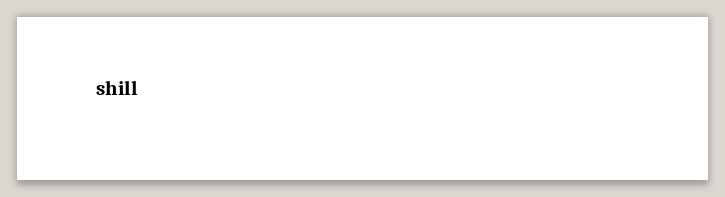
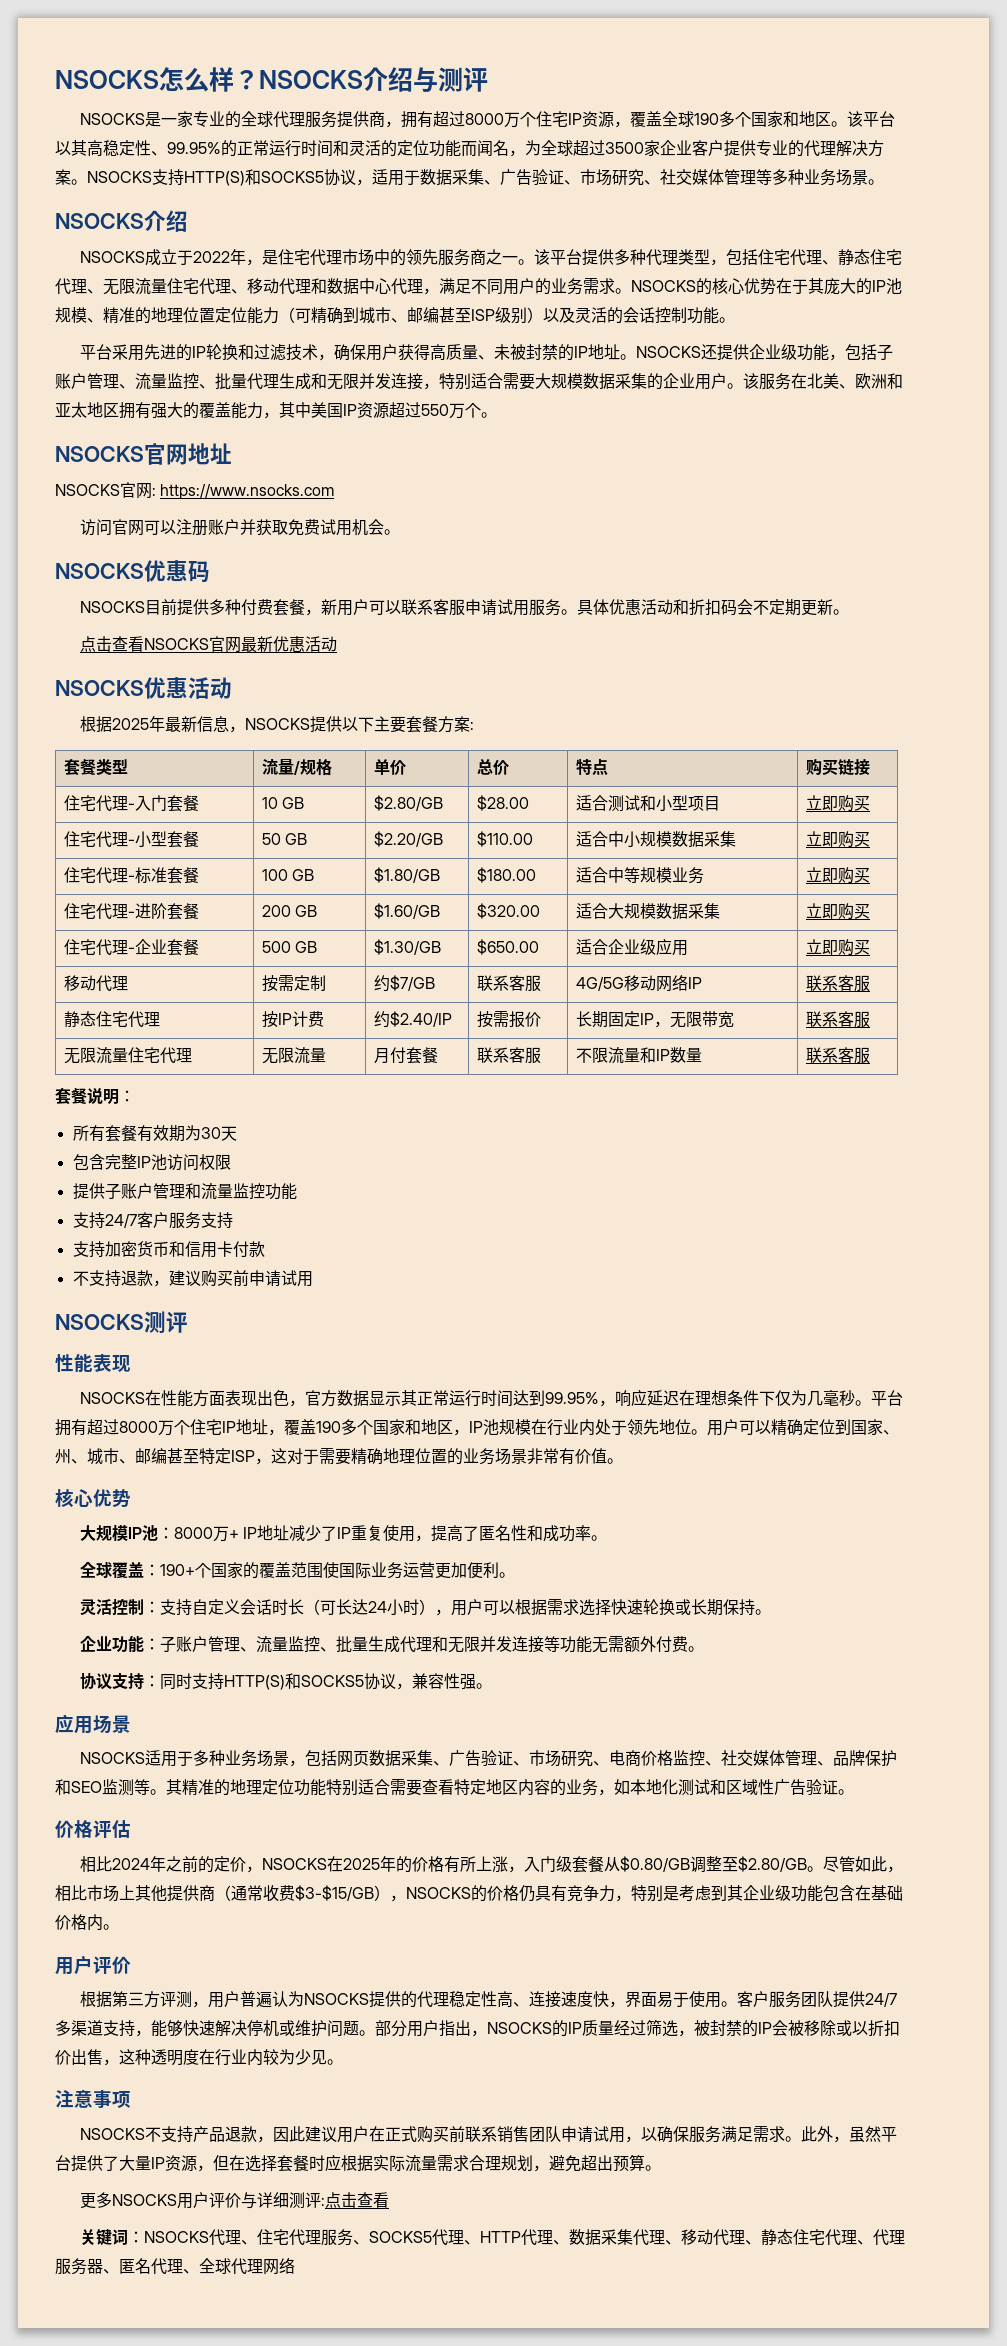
[96,80,138,95] shill -> [55,67,488,92] [80,111,896,128] [55,140,884,157] [55,169,884,186] [55,210,188,232] [80,249,903,266] [55,278,902,295] [55,307,735,324] [80,344,894,361] [55,373,903,390] [55,402,497,419] [55,443,232,465] [55,482,335,500] [80,519,401,536] [55,560,210,583] [80,599,850,616] [80,636,338,653] [55,677,232,699] [80,716,475,733] [64,758,129,776] [262,758,333,776] [374,759,407,775] [477,758,510,775] [576,758,609,775] [806,758,871,776] [64,795,200,812] [262,797,305,809] [374,795,444,811] [477,795,530,811] [576,795,721,812] [806,795,871,812] [64,831,200,848] [262,833,308,845] [374,831,444,847] [477,831,534,847] [576,831,737,848] [806,831,871,848] [64,867,200,884] [262,869,315,881] [374,867,441,883] [477,867,537,883] [576,867,705,884] [806,867,871,884] [64,903,200,920] [262,905,318,917] [374,903,441,919] [477,903,541,919] [576,903,721,920] [806,903,871,920] [64,939,200,956] [262,941,318,953] [374,939,442,955] [477,939,540,955] [576,938,689,956] [806,939,871,956] [64,975,129,992] [262,975,327,992] [374,975,436,992] [477,975,542,992] [576,974,703,992] [806,975,871,992] [64,1011,161,1028] [262,1011,325,1028] [374,1011,453,1028] [477,1011,542,1028] [576,1011,735,1028] [806,1011,871,1028] [64,1047,193,1064] [262,1047,327,1064] [374,1047,439,1064] [477,1047,542,1064] [576,1047,703,1064] [806,1047,871,1064] [55,1087,135,1105] [72,1125,237,1142] [72,1154,231,1171] [72,1183,297,1200] [72,1212,233,1229] [72,1241,265,1258] [72,1270,313,1287] [55,1311,188,1333] [55,1354,131,1373] [80,1389,904,1407] [55,1419,899,1436] [55,1448,623,1465] [55,1489,131,1508] [80,1525,608,1542] [80,1561,516,1579] [80,1599,772,1616] [80,1635,705,1653] [80,1672,493,1690] [55,1714,131,1734] [80,1750,898,1767] [55,1779,854,1796] [55,1820,131,1838] [80,1856,904,1873] [55,1885,903,1902] [55,1914,119,1931] [55,1955,131,1975] [80,1991,898,2008] [55,2019,900,2037] [55,2049,343,2066] [55,2090,131,2108] [80,2126,898,2143] [55,2154,661,2172] [80,2192,390,2209] [80,2229,906,2246] [55,2257,295,2275] NSOCKS怎么样？NSOCKS介绍与测评 // NSOCKS是一家专业的全球代理服务提供商，拥有超过8000万个住宅IP资源，覆盖全球190多个国家和地区。该平台以其高稳定性、99.95%的正常运行时间和灵活的定位功能而闻名，为全球超过3500家企业客户提供专业的代理解决方案。NSOCKS支持HTTP(S)和SOCKS5协议，适用于数据采集、广告验证、市场研究、社交媒体管理等多种业务场景。 // NSOCKS介绍 // NSOCKS成立于2022年，是住宅代理市场中的领先服务商之一。该平台提供多种代理类型，包括住宅代理、静态住宅代理、无限流量住宅代理、移动代理和数据中心代理，满足不同用户的业务需求。NSOCKS的核心优势在于其庞大的IP池规模、精准的地理位置定位能力（可精确到城市、邮编甚至ISP级别）以及灵活的会话控制功能。 // 平台采用先进的IP轮换和过滤技术，确保用户获得高质量、未被封禁的IP地址。NSOCKS还提供企业级功能，包括子账户管理、流量监控、批量代理生成和无限并发连接，特别适合需要大规模数据采集的企业用户。该服务在北美、欧洲和亚太地区拥有强大的覆盖能力，其中美国IP资源超过550万个。 // NSOCKS官网地址 // NSOCKS官网: https://www.nsocks.com // 访问官网可以注册账户并获取免费试用机会。 // NSOCKS优惠码 // NSOCKS目前提供多种付费套餐，新用户可以联系客服申请试用服务。具体优惠活动和折扣码会不定期更新。 // 点击查看NSOCKS官网最新优惠活动 // NSOCKS优惠活动 // 根据2025年最新信息，NSOCKS提供以下主要套餐方案: // 套餐类型 | 流量/规格 | 单价 | 总价 | 特点 | 购买链接 // 住宅代理-入门套餐 | 10 GB | $2.80/GB | $28.00 | 适合测试和小型项目 | 立即购买 // 住宅代理-小型套餐 | 50 GB | $2.20/GB | $110.00 | 适合中小规模数据采集 | 立即购买 // 住宅代理-标准套餐 | 100 GB | $1.80/GB | $180.00 | 适合中等规模业务 | 立即购买 // 住宅代理-进阶套餐 | 200 GB | $1.60/GB | $320.00 | 适合大规模数据采集 | 立即购买 // 住宅代理-企业套餐 | 500 GB | $1.30/GB | $650.00 | 适合企业级应用 | 立即购买 // 移动代理 | 按需定制 | 约$7/GB | 联系客服 | 4G/5G移动网络IP | 联系客服 // 静态住宅代理 | 按IP计费 | 约$2.40/IP | 按需报价 | 长期固定IP，无限带宽 | 联系客服 // 无限流量住宅代理 | 无限流量 | 月付套餐 | 联系客服 | 不限流量和IP数量 | 联系客服 // 套餐说明： // 所有套餐有效期为30天 // 包含完整IP池访问权限 // 提供子账户管理和流量监控功能 // 支持24/7客户服务支持 // 支持加密货币和信用卡付款 // 不支持退款，建议购买前申请试用 // NSOCKS测评 // 性能表现 // NSOCKS在性能方面表现出色，官方数据显示其正常运行时间达到99.95%，响应延迟在理想条件下仅为几毫秒。平台拥有超过8000万个住宅IP地址，覆盖190多个国家和地区，IP池规模在行业内处于领先地位。用户可以精确定位到国家、州、城市、邮编甚至特定ISP，这对于需要精确地理位置的业务场景非常有价值。 // 核心优势 // 大规模IP池：8000万+ IP地址减少了IP重复使用，提高了匿名性和成功率。 // 全球覆盖：190+个国家的覆盖范围使国际业务运营更加便利。 // 灵活控制：支持自定义会话时长（可长达24小时），用户可以根据需求选择快速轮换或长期保持。 // 企业功能：子账户管理、流量监控、批量生成代理和无限并发连接等功能无需额外付费。 // 协议支持：同时支持HTTP(S)和SOCKS5协议，兼容性强。 // 应用场景 // NSOCKS适用于多种业务场景，包括网页数据采集、广告验证、市场研究、电商价格监控、社交媒体管理、品牌保护和SEO监测等。其精准的地理定位功能特别适合需要查看特定地区内容的业务，如本地化测试和区域性广告验证。 // 价格评估 // 相比2024年之前的定价，NSOCKS在2025年的价格有所上涨，入门级套餐从$0.80/GB调整至$2.80/GB。尽管如此，相比市场上其他提供商（通常收费$3-$15/GB），NSOCKS的价格仍具有竞争力，特别是考虑到其企业级功能包含在基础价格内。 // 用户评价 // 根据第三方评测，用户普遍认为NSOCKS提供的代理稳定性高、连接速度快，界面易于使用。客户服务团队提供24/7多渠道支持，能够快速解决停机或维护问题。部分用户指出，NSOCKS的IP质量经过筛选，被封禁的IP会被移除或以折扣价出售，这种透明度在行业内较为少见。 // 注意事项 // NSOCKS不支持产品退款，因此建议用户在正式购买前联系销售团队申请试用，以确保服务满足需求。此外，虽然平台提供了大量IP资源，但在选择套餐时应根据实际流量需求合理规划，避免超出预算。 // 更多NSOCKS用户评价与详细测评:点击查看 // 关键词：NSOCKS代理、住宅代理服务、SOCKS5代理、HTTP代理、数据采集代理、移动代理、静态住宅代理、代理服务器、匿名代理、全球代理网络

